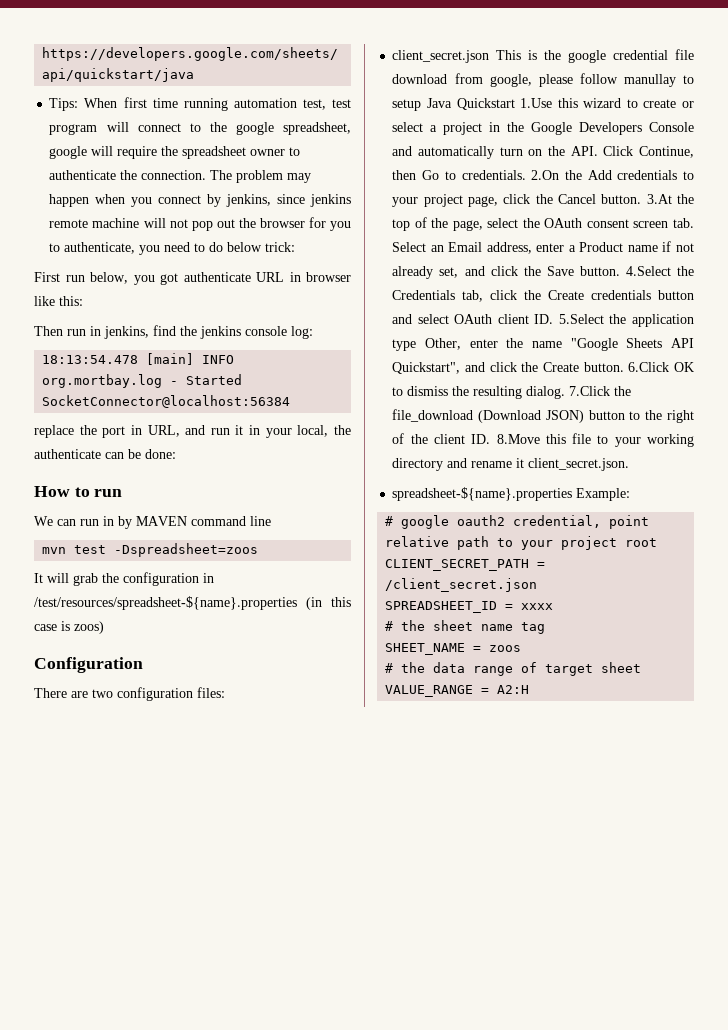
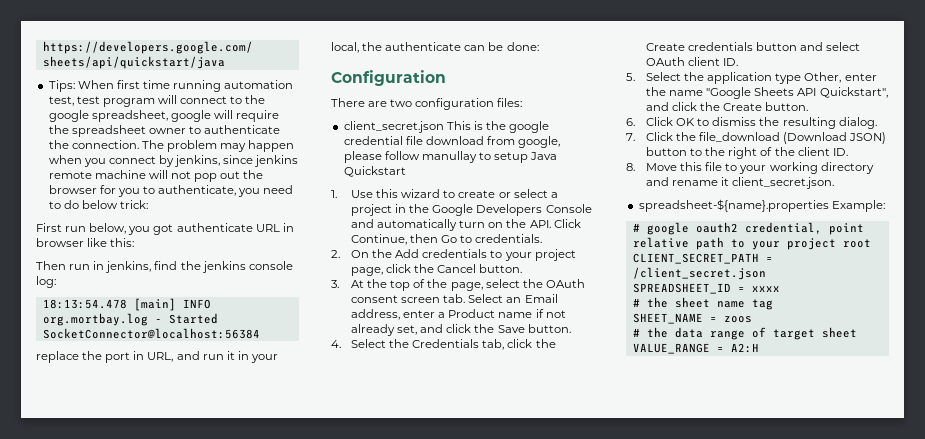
[34,486,123,497] [34,516,271,529] [42,543,259,557] [34,572,214,586] [34,596,351,610] [34,621,104,634] // How to run // We can run in by MAVEN command line // mvn test -Dspreadsheet=zoos // It will grab the configuration in /test/resources/spreadsheet-${name}.properties (in this case is zoos) -> (539, 46) none
[520,98,553,108] 1.Use -> [331,190,374,198] // 1. Use
[531,170,560,180] 2.On -> [331,250,370,258] // 2. On
[646,194,672,204] 3.At -> [331,280,365,288] // 3. At
[625,266,671,276] 4.Select -> [331,339,387,348] // 4. Select
[558,314,604,324] 5.Select -> [626,72,682,81] // 5. Select
[628,362,670,372] 6.Click -> [626,117,674,126] // 6. Click
[569,386,611,396] 7.Click -> [626,132,674,141] // 7. Click
[496,434,540,444] 8.Move -> [626,163,678,171] // 8. Move

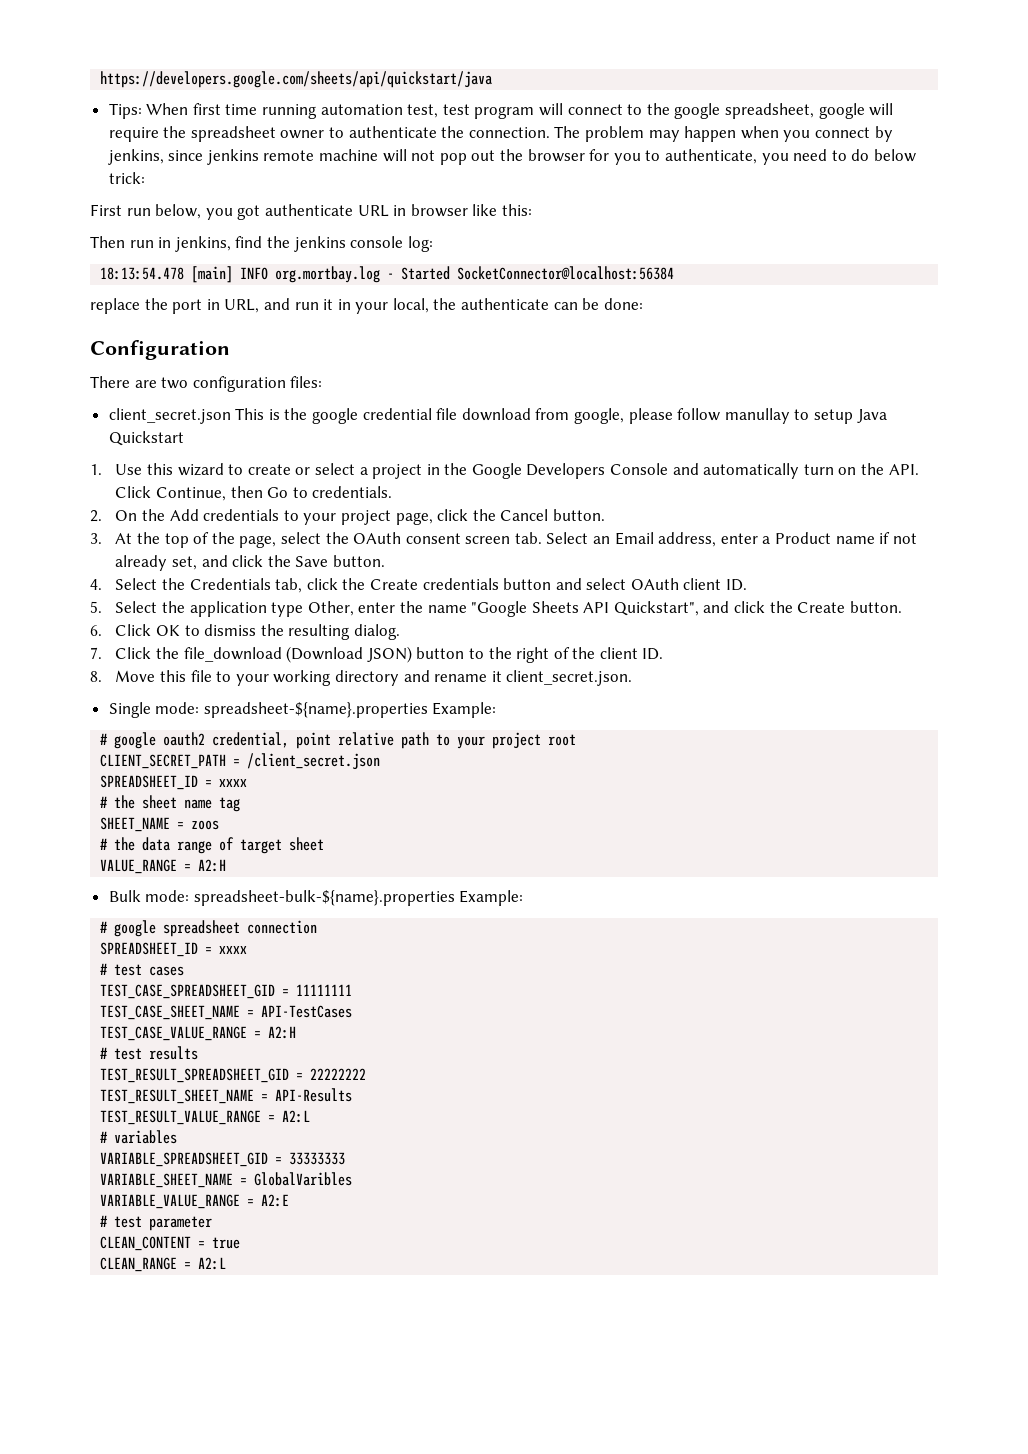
(835, 183) none -> [108,702,200,718] Single mode:
(759, 348) none -> [108,890,524,906] [100,920,318,937] [100,942,248,957] [100,963,185,976] [100,984,353,999] [100,1005,353,1020] [100,1026,297,1041] [100,1046,199,1060] [100,1068,367,1083] [100,1088,353,1104] [100,1110,311,1125] [100,1130,178,1144] [100,1152,346,1167] [100,1172,353,1188] [100,1194,290,1209] [100,1215,213,1231] [100,1236,241,1251] [100,1257,227,1272] // Bulk mode: spreadsheet-bulk-${name}.properties Example: // # google spreadsheet connection // SPREADSHEET_ID = xxxx // # test cases // TEST_CASE_SPREADSHEET_GID = 11111111 // TEST_CASE_SHEET_NAME = API-TestCases // TEST_CASE_VALUE_RANGE = A2:H // # test results // TEST_RESULT_SPREADSHEET_GID = 22222222 // TEST_RESULT_SHEET_NAME = API-Results // TEST_RESULT_VALUE_RANGE = A2:L // # variables // VARIABLE_SPREADSHEET_GID = 33333333 // VARIABLE_SHEET_NAME = GlobalVaribles // VARIABLE_VALUE_RANGE = A2:E // # test parameter // CLEAN_CONTENT = true // CLEAN_RANGE = A2:L

